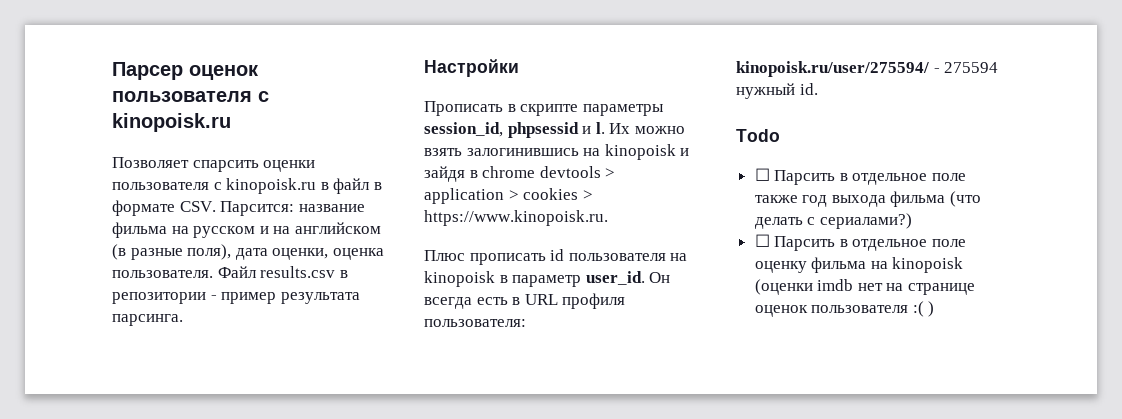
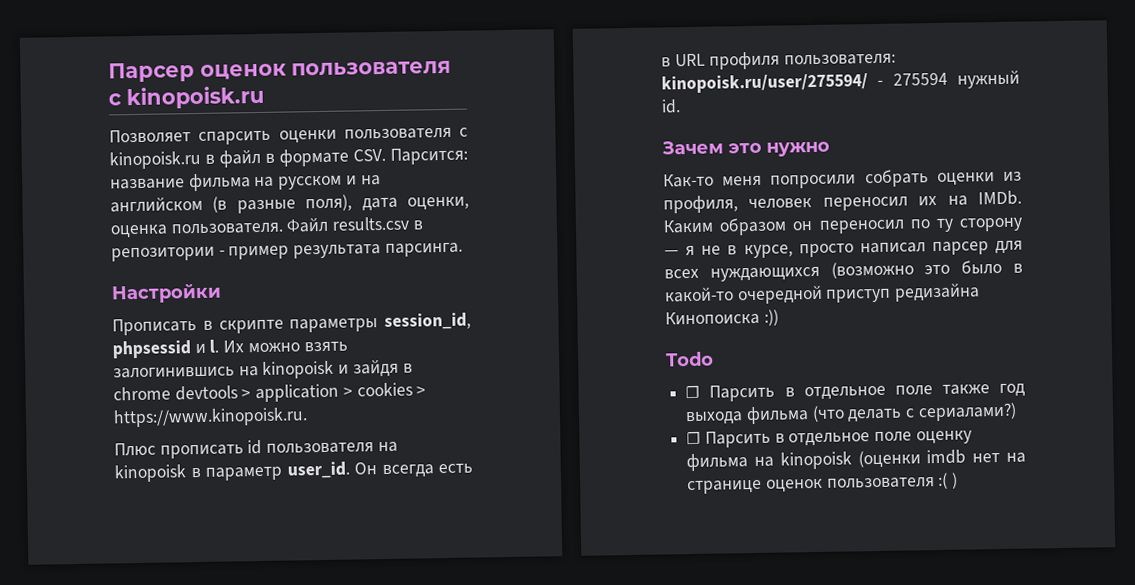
(818, 89) none -> [662,140,830,157] [663,169,1022,189] [663,190,1022,214] [663,217,1024,236] [664,240,1023,259] [664,259,1023,282] [664,283,981,305] [665,309,779,326] // Зачем это нужно // Как-то меня попросили собрать оценки из профиля, человек переносил их на IMDb. Каким образом он переносил по ту сторону — я не в курсе, просто написал парсер для всех нуждающихся (возможно это было в какой-то очередной приступ редизайна Кинопоиска :))

